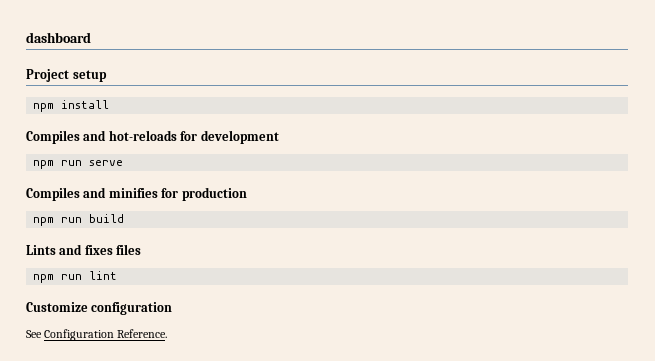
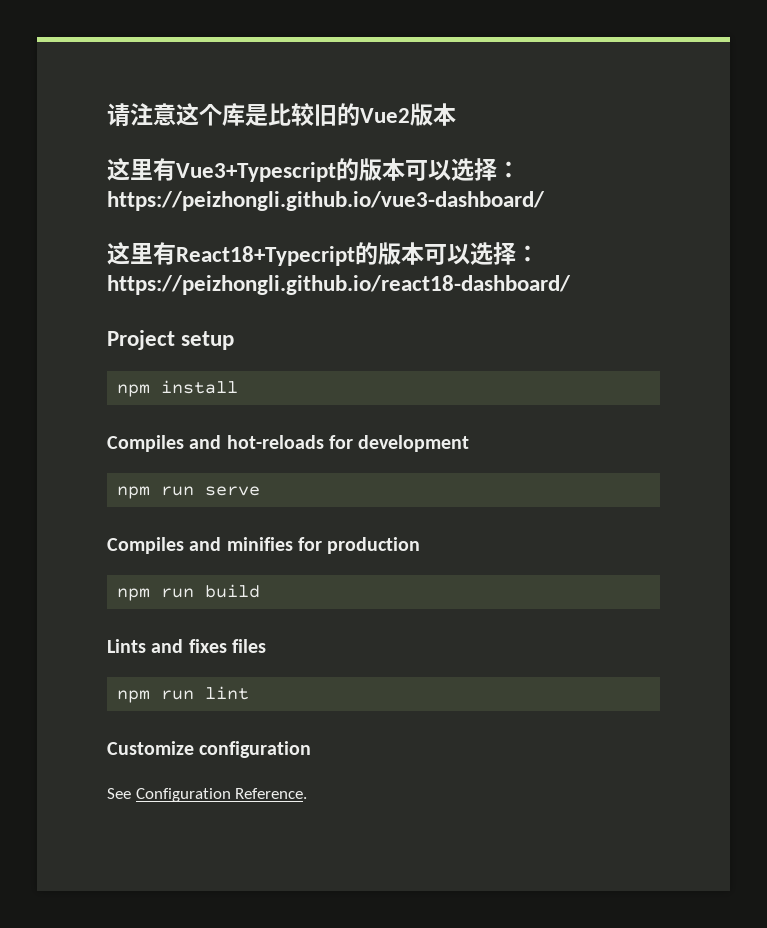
[26,32,91,43] dashboard -> [107,103,456,127] [107,158,520,182] [107,191,545,211] [107,242,539,266] [107,275,571,295] 请注意这个库是比较旧的Vue2版本 // 这里有Vue3+Typescript的版本可以选择：https://peizhongli.github.io/vue3-dashboard/ // 这里有React18+Typecript的版本可以选择：https://peizhongli.github.io/react18-dashboard/

